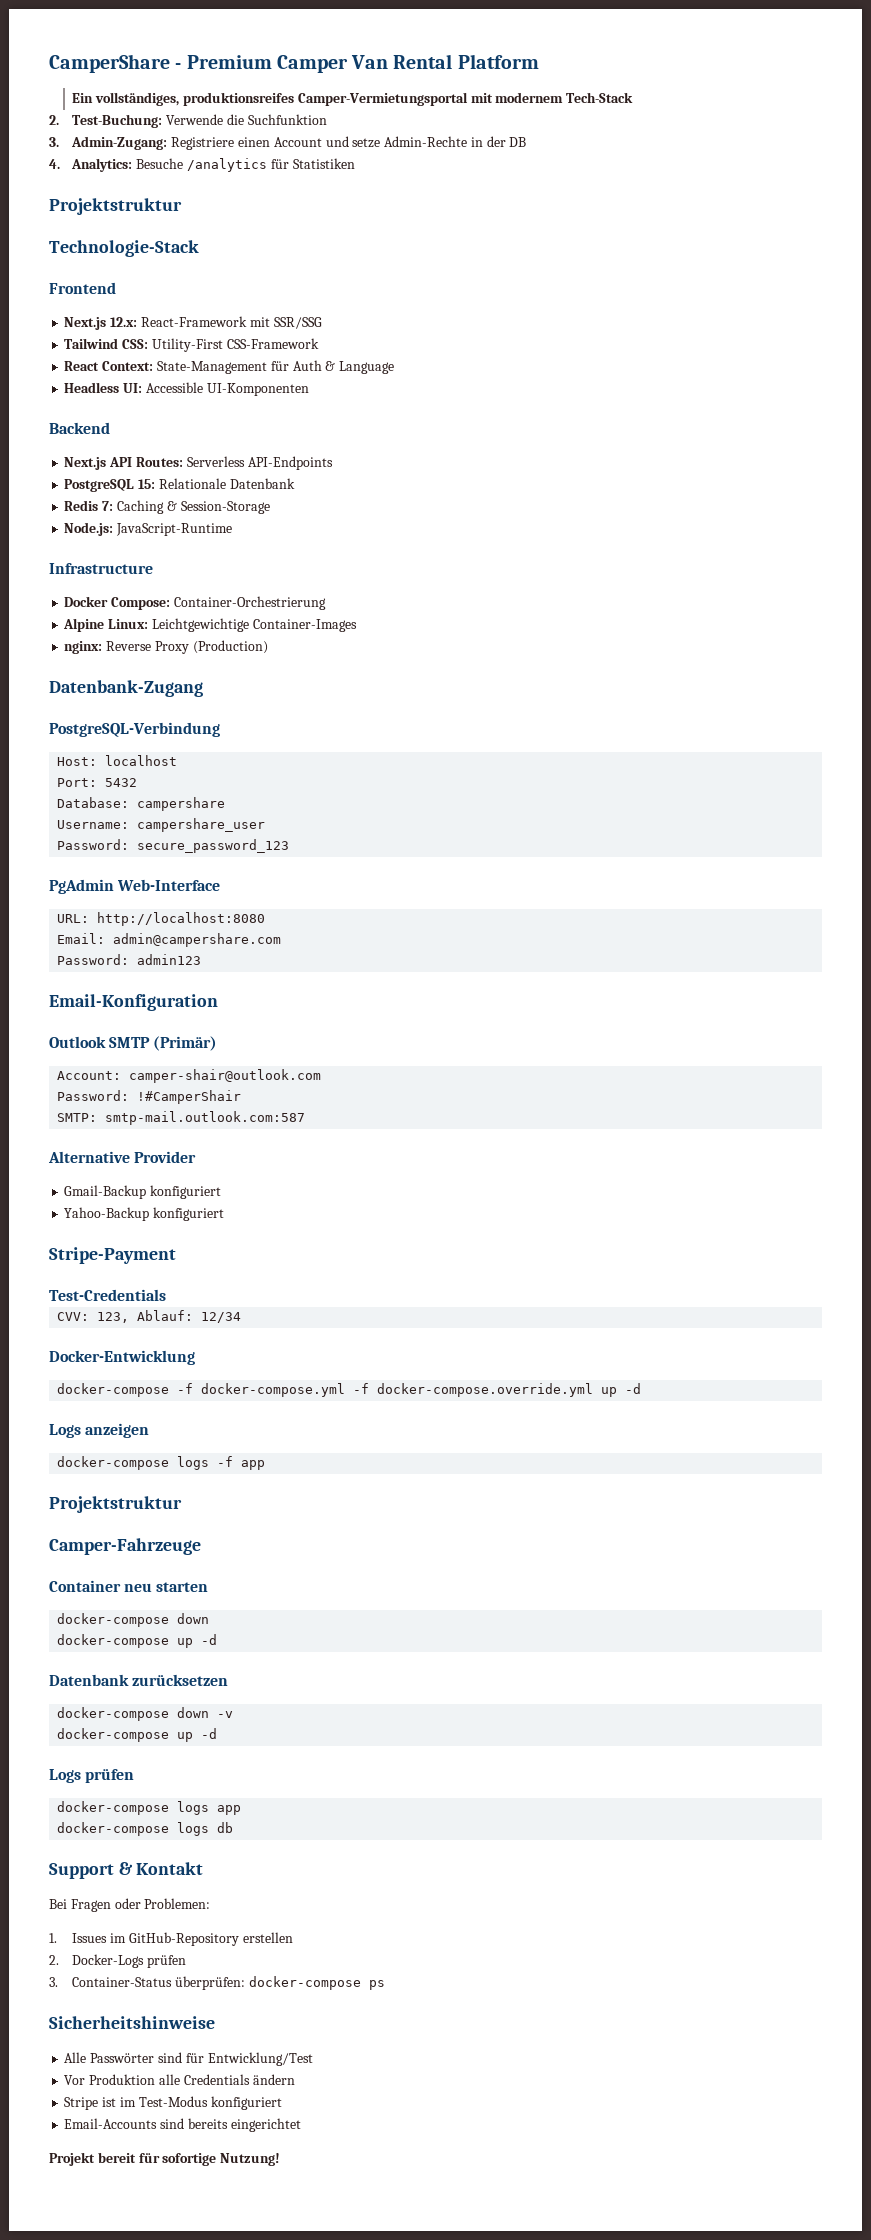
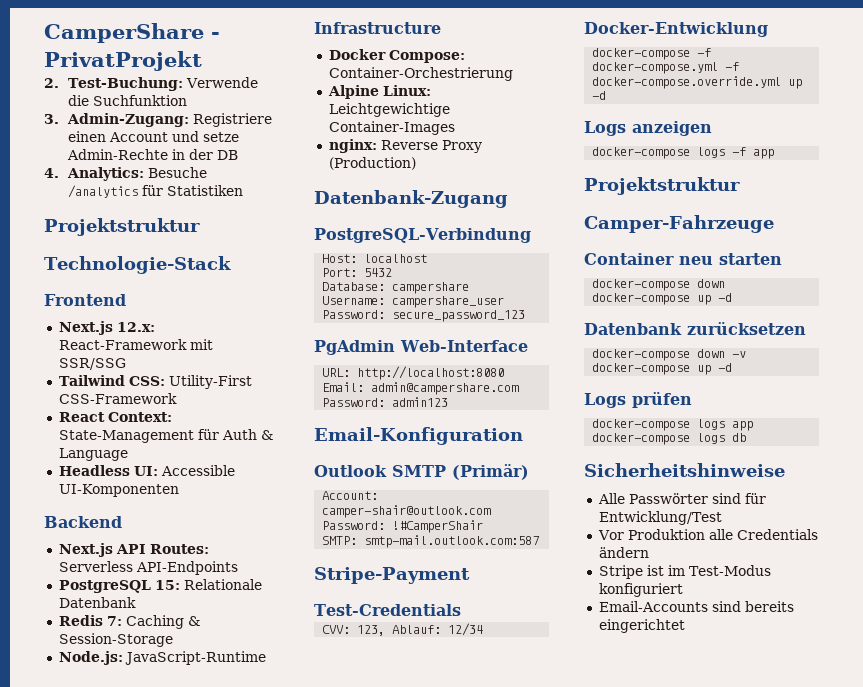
[186,54,539,73] [72,92,634,106] Premium Camper Van Rental Platform // Ein vollständiges, produktionsreifes Camper-Vermietungsportal mit modernem Tech-Stack -> [44,51,202,71] PrivatProjekt
[48,1151,197,1163] [64,1185,222,1199] [64,1207,225,1221] // Alternative Provider // Gmail-Backup konfiguriert // Yahoo-Backup konfiguriert -> (540, 541) none
[49,1862,204,1879] [49,1898,211,1912] [49,1932,293,1946] [49,1954,187,1968] [49,1976,385,1990] // Support & Kontakt // Bei Fragen oder Problemen: // 1. Issues im GitHub-Repository erstellen // 2. Docker-Logs prüfen // 3. Container-Status überprüfen: docker-compose ps -> (747, 437) none
[49,2152,281,2166] // Projekt bereit für sofortige Nutzung! -> (685, 626) none

